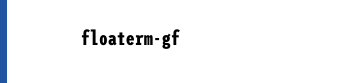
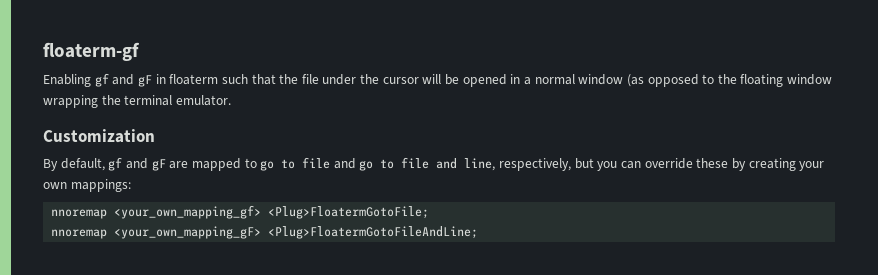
(180, 39) none -> [43,73,833,87] [43,95,231,108] [43,129,155,143] [43,157,825,171] [43,179,131,192] [51,205,430,219] [51,226,479,239] // Enabling gf and gF in floaterm such that the file under the cursor will be opened in a normal window (as opposed to the floating window wrapping the terminal emulator. // Customization // By default, gf and gF are mapped to go to file and go to file and line, respectively, but you can override these by creating your own mappings: // nnoremap <your_own_mapping_gf> <Plug>FloatermGotoFile; // nnoremap <your_own_mapping_gF> <Plug>FloatermGotoFileAndLine;

